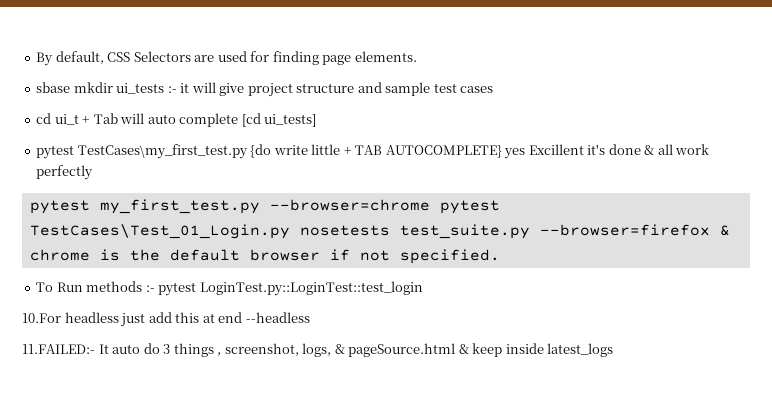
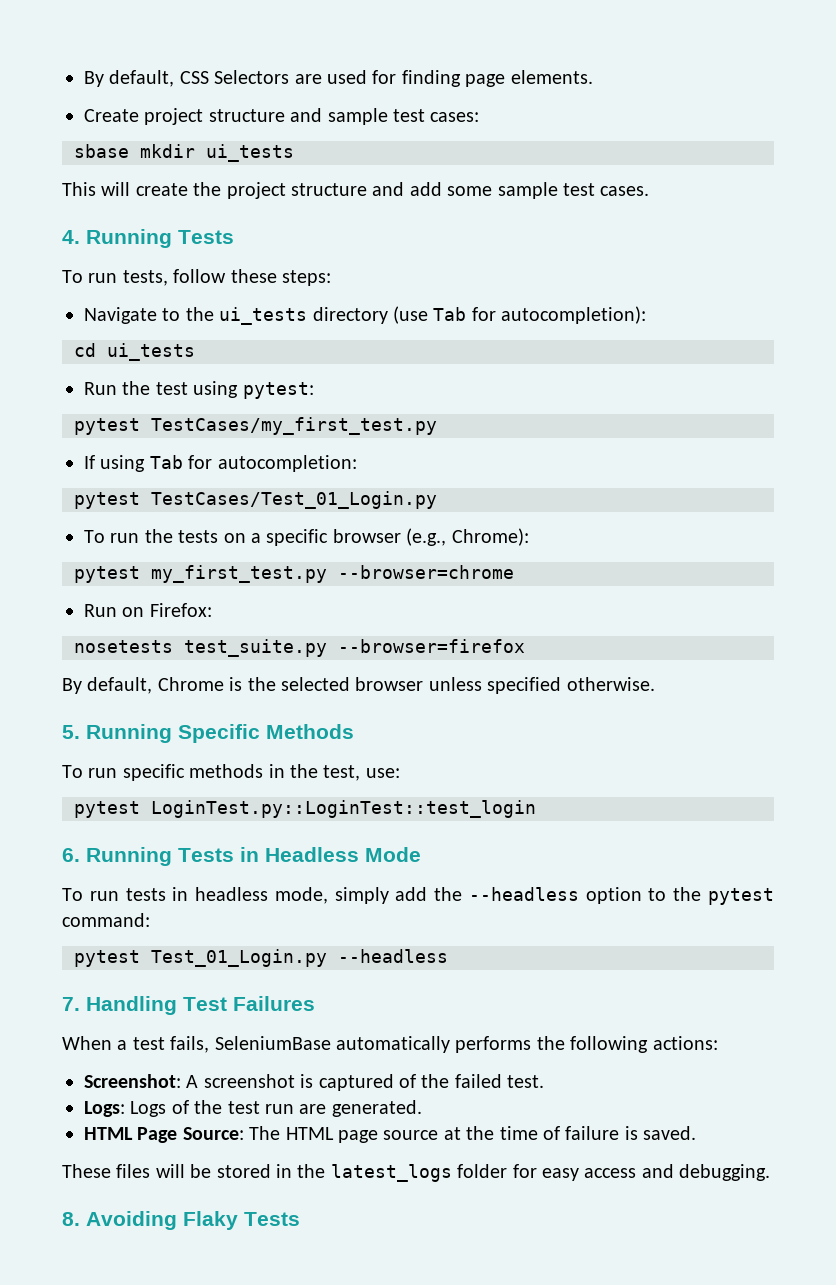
[36,82,245,96] sbase mkdir ui_tests :- it will give -> [84,109,139,122] Create
[460,86,494,93] [36,113,317,127] [36,144,710,159] [36,165,94,180] cases // cd ui_t + Tab will auto complete [cd ui_tests] // pytest TestCases\my_first_test.py {do write little + TAB AUTOCOMPLETE} yes Excillent it's done & all work perfectly -> [430,112,480,122] [74,144,294,162] [62,182,650,199] [62,229,234,248] [62,269,331,286] [84,306,647,325] [74,343,195,361] [84,381,314,399] [74,417,437,435] [84,455,357,472] [74,491,437,509] [84,528,529,546] cases: // sbase mkdir ui_tests // This will create the project structure and add some sample test cases. // 4. Running Tests // To run tests, follow these steps: // Navigate to the ui_tests directory (use Tab for autocompletion): // cd ui_tests // Run the test using pytest: // pytest TestCases/my_first_test.py // If using Tab for autocompletion: // pytest TestCases/Test_01_Login.py // To run the tests on a specific browser (e.g., Chrome):
[439,200,500,214] [29,224,290,239] pytest TestCases\Test_01_Login.py -> [84,603,212,617] // Run on Firefox: //
[719,225,730,236] [29,249,500,264] [36,281,423,296] [22,312,310,327] [22,343,614,357] & chrome is the default browser if not specified. // To Run methods :- pytest LoginTest.py::LoginTest::test_login // 10.For headless just add this at end --headless // 11.FAILED:- It auto do 3 things , screenshot, logs, & pageSource.html & keep inside latest_logs -> [62,677,655,694] [62,724,354,743] [62,764,400,781] [74,800,536,818] [62,847,421,866] [62,887,774,905] [62,913,150,927] [74,949,448,967] [62,996,315,1015] [62,1036,718,1053] [84,1074,545,1091] [84,1100,422,1117] [84,1126,697,1143] [62,1164,771,1182] [62,1211,300,1230] // By default, Chrome is the selected browser unless specified otherwise. // 5. Running Specific Methods // To run specific methods in the test, use: // pytest LoginTest.py::LoginTest::test_login // 6. Running Tests in Headless Mode // To run tests in headless mode, simply add the --headless option to the pytest command: // pytest Test_01_Login.py --headless // 7. Handling Test Failures // When a test fails, SeleniumBase automatically performs the following actions: // Screenshot: A screenshot is captured of the failed test. // Logs: Logs of the test run are generated. // HTML Page Source: The HTML page source at the time of failure is saved. // These files will be stored in the latest_logs folder for easy access and debugging. // 8. Avoiding Flaky Tests

